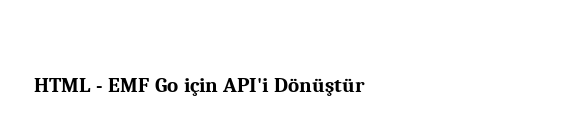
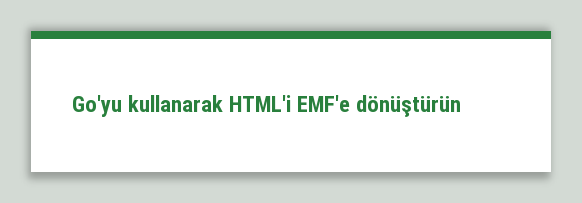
[34,78,366,96] HTML - EMF Go için API'i Dönüştür -> [72,95,462,117] Go'yu kullanarak HTML'i EMF'e dönüştürün

